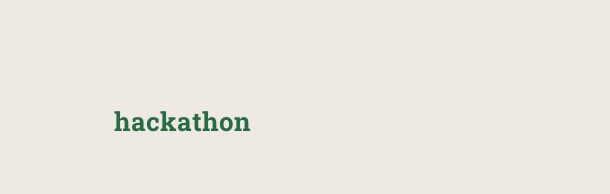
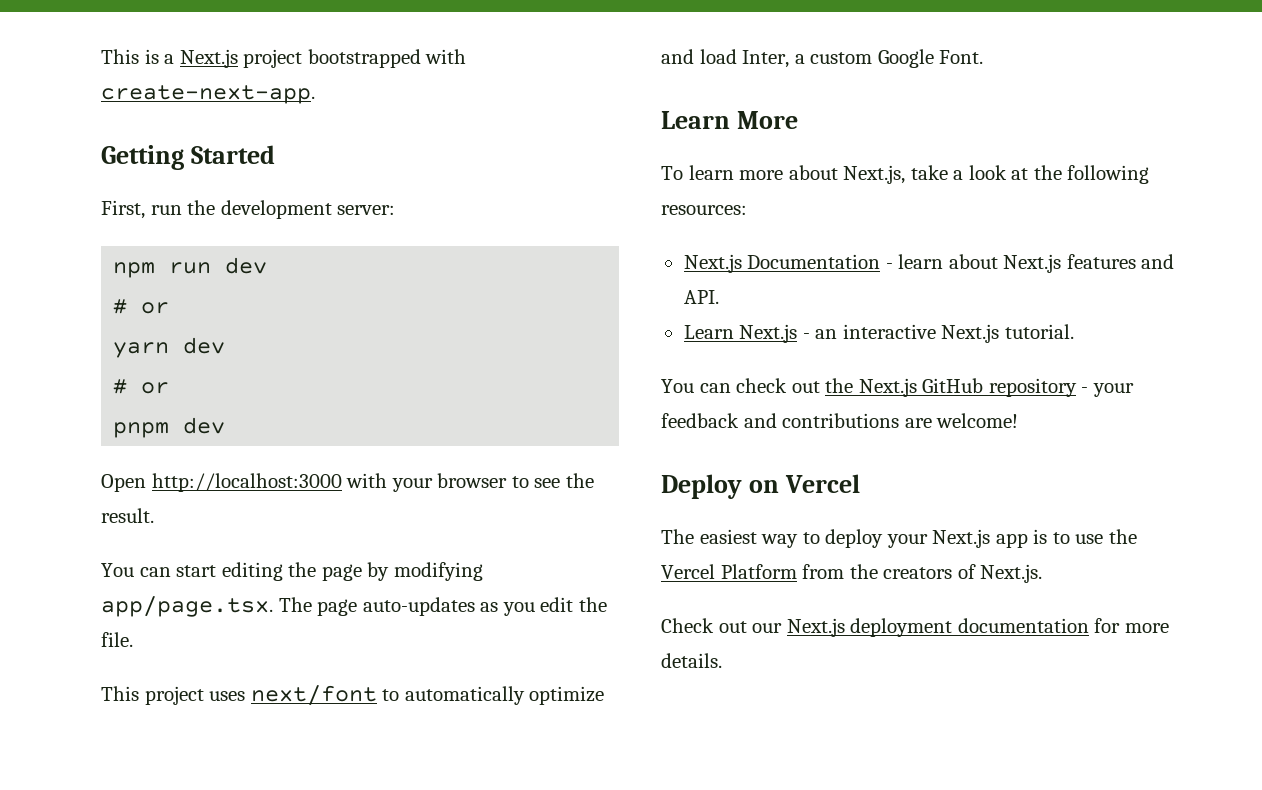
[114,111,251,132] hackathon -> [101,49,467,68] [101,85,315,104] [101,145,275,170] [101,200,396,219] [113,257,268,278] [113,299,170,314] [113,337,226,358] [113,379,170,394] [113,417,226,438] [101,473,594,492] [101,508,154,523] [101,562,483,581] [101,596,607,617] [101,632,133,647] [101,685,605,706] [661,49,984,68] [661,111,798,129] [661,165,1150,184] [661,205,747,215] [683,254,1175,273] [683,290,719,304] [683,324,1074,343] [661,378,1134,397] [661,413,1019,428] [661,474,860,499] [661,529,1137,548] [661,564,1043,583] [661,618,1169,637] [661,653,722,668] This is a Next.js project bootstrapped with create-next-app. // Getting Started // First, run the development server: // npm run dev // # or // yarn dev // # or // pnpm dev // Open http://localhost:3000 with your browser to see the result. // You can start editing the page by modifying app/page.tsx. The page auto-updates as you edit the file. // This project uses next/font to automatically optimize and load Inter, a custom Google Font. // Learn More // To learn more about Next.js, take a look at the following resources: // Next.js Documentation - learn about Next.js features and API. // Learn Next.js - an interactive Next.js tutorial. // You can check out the Next.js GitHub repository - your feedback and contributions are welcome! // Deploy on Vercel // The easiest way to deploy your Next.js app is to use the Vercel Platform from the creators of Next.js. // Check out our Next.js deployment documentation for more details.

